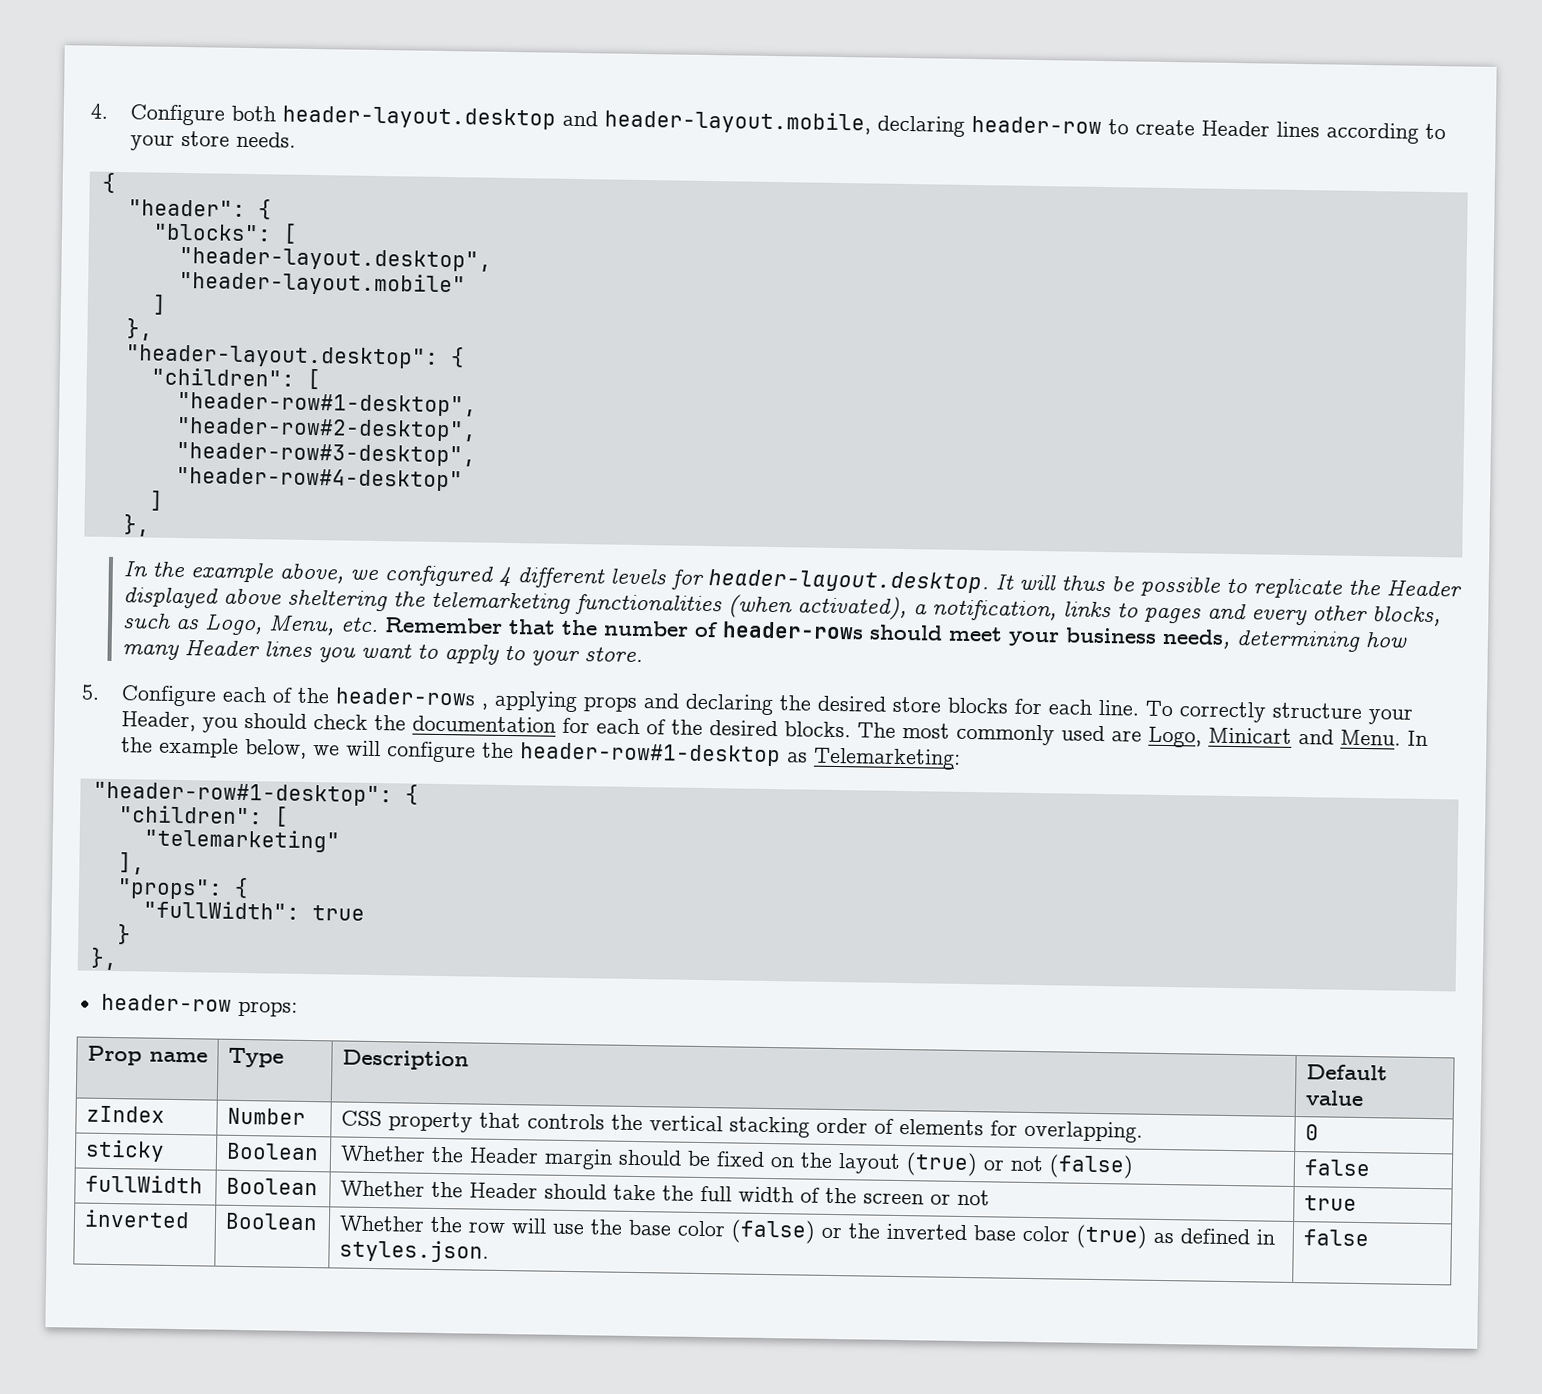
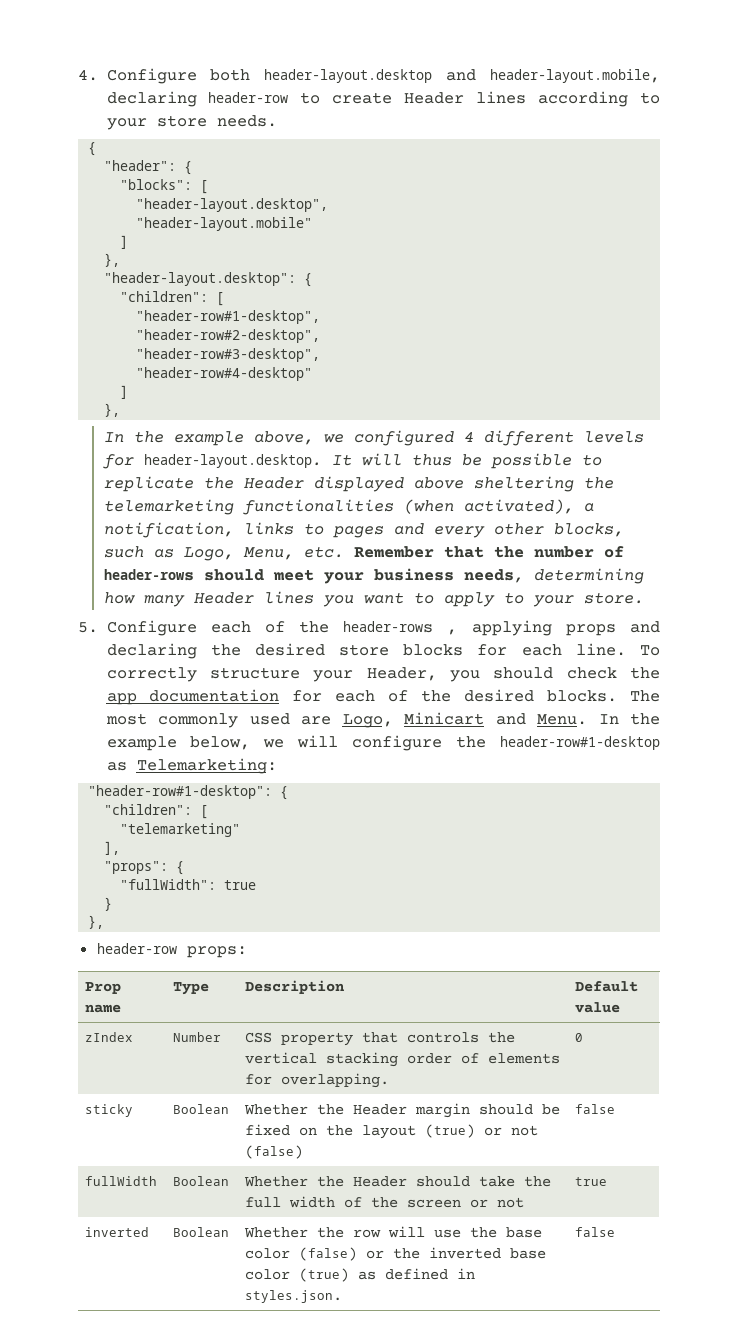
(407, 722) none -> [106,693,137,705] app

